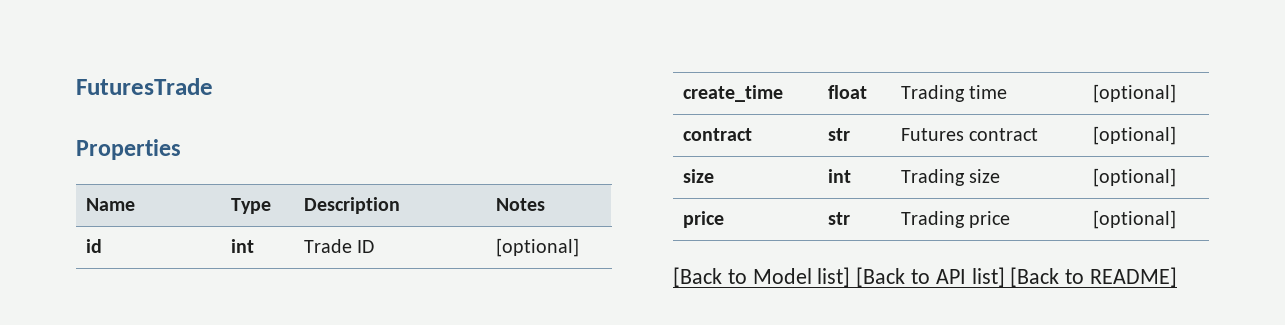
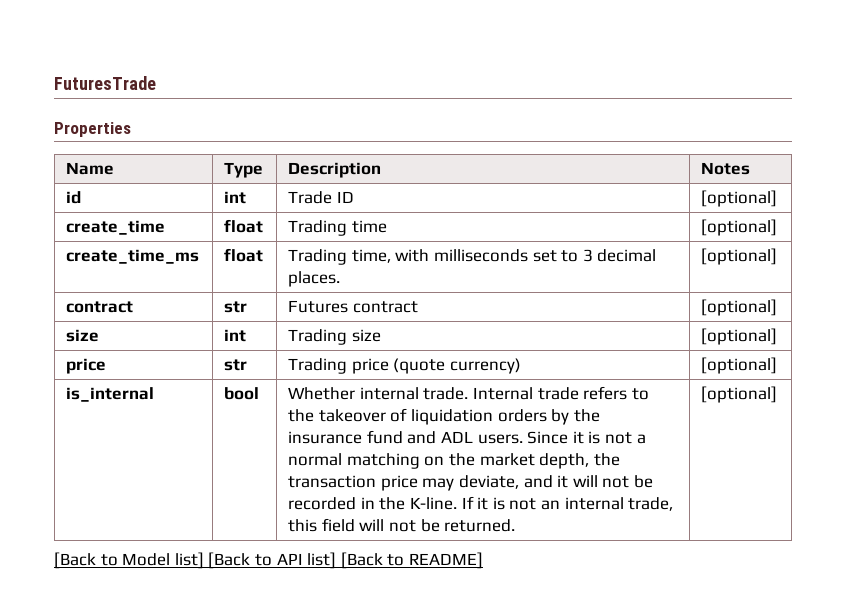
(1176, 93) none -> [66,249,200,264] [224,248,264,262] [288,249,657,265] [288,271,341,287] [701,248,778,265] // create_time_ms | float | Trading time, with milliseconds set to 3 decimal places. | [optional]
(1010, 219) none -> [393,358,522,374] [701,357,778,374] [66,387,155,402] [224,387,260,400] [288,386,649,400] [288,408,600,425] [288,430,646,444] [288,453,620,469] [288,475,653,491] [288,496,674,511] [288,518,516,532] (quote currency) | [optional] // is_internal | bool | Whether internal trade. Internal trade refers to the takeover of liquidation orders by the insurance fund and ADL users. Since it is not a normal matching on the market depth, the transaction price may deviate, and it will not be recorded in the K-line. If it is not an internal trade, this field will not be returned.

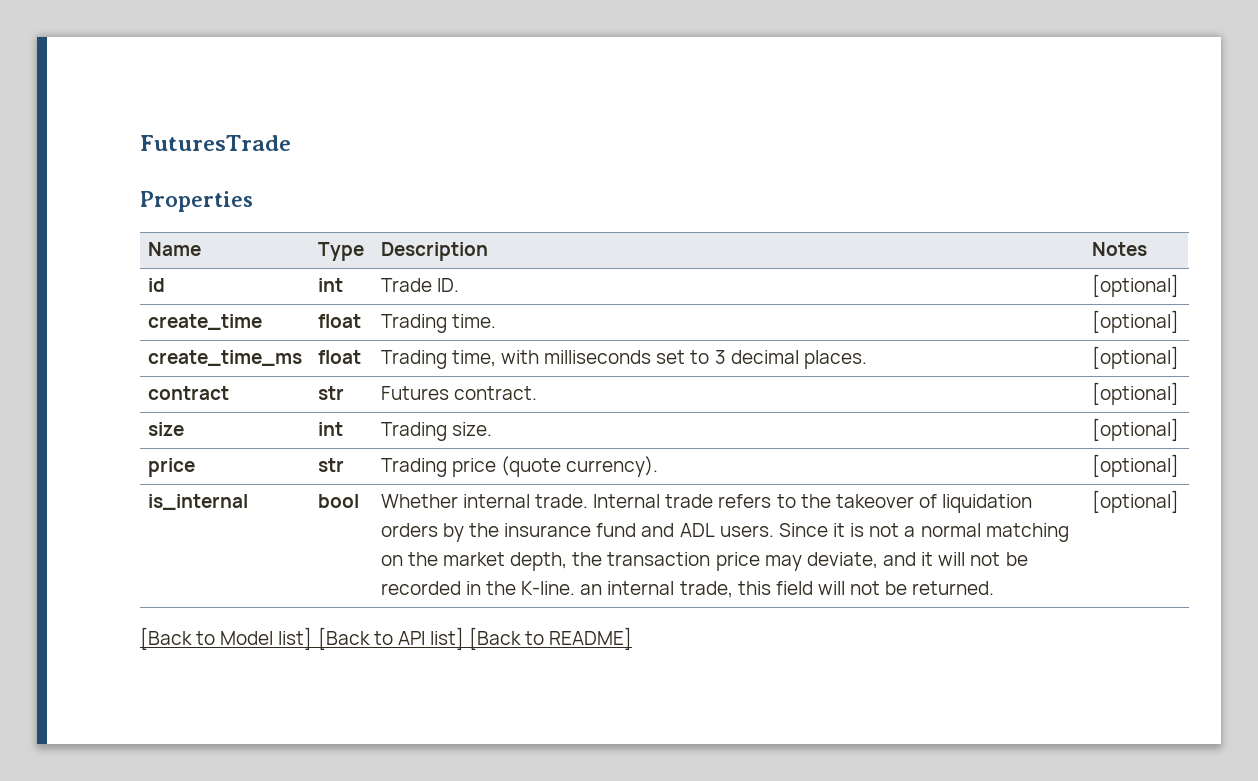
[336,191,354,203] ID -> [436,278,459,292] ID.
[351,220,387,233] time -> [451,314,496,328] time.
[352,301,418,313] contract -> [453,386,537,400] contract.
[351,329,381,342] size -> [451,422,492,436] size.
[450,358,522,374] currency) -> [566,456,659,477] currency).
[461,496,537,510] If it is not -> (576, 588) none

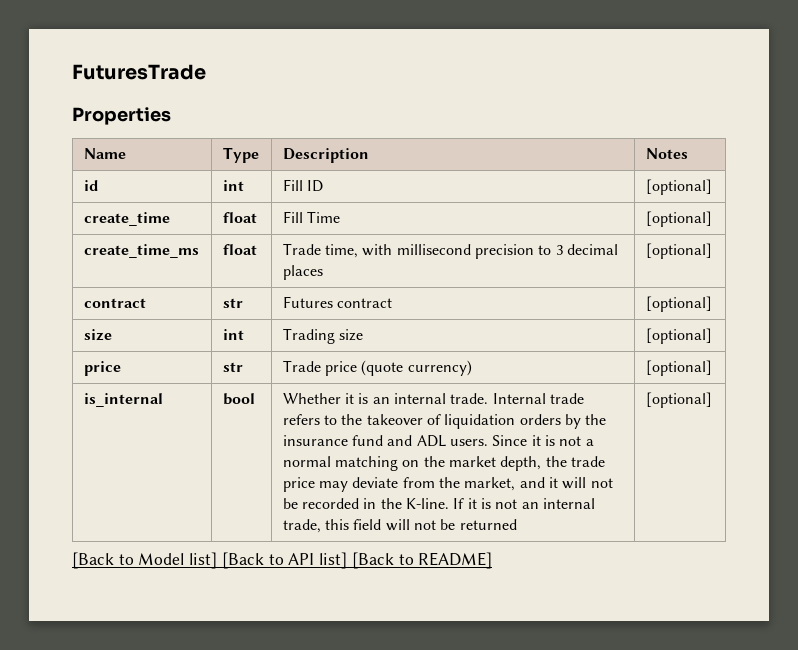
[380,278,459,292] Trade ID. -> [282,179,324,192] Fill ID
[380,314,496,333] Trading time. -> [282,211,341,223] Fill Time
[380,350,447,369] Trading -> [282,243,321,255] Trade
[544,350,686,364] milliseconds set -> [396,244,535,259] millisecond precision
[803,350,867,369] places. -> [282,265,323,280] places
[453,386,537,400] contract. -> [337,298,393,308] contract
[451,422,492,436] size. -> [339,329,364,341] size
[380,458,447,477] Trading -> [282,360,321,372] Trade
[566,456,659,477] currency). -> [407,360,472,376] currency)
(458, 501) none -> [345,393,390,404] it is an
[607,552,711,566] transaction -> [570,456,605,467] trade
[806,552,878,569] deviate, -> [352,477,516,491] deviate from the market,
(576, 588) none -> [453,498,518,509] If it is not
[912,581,995,595] returned. -> [459,519,517,530] returned

